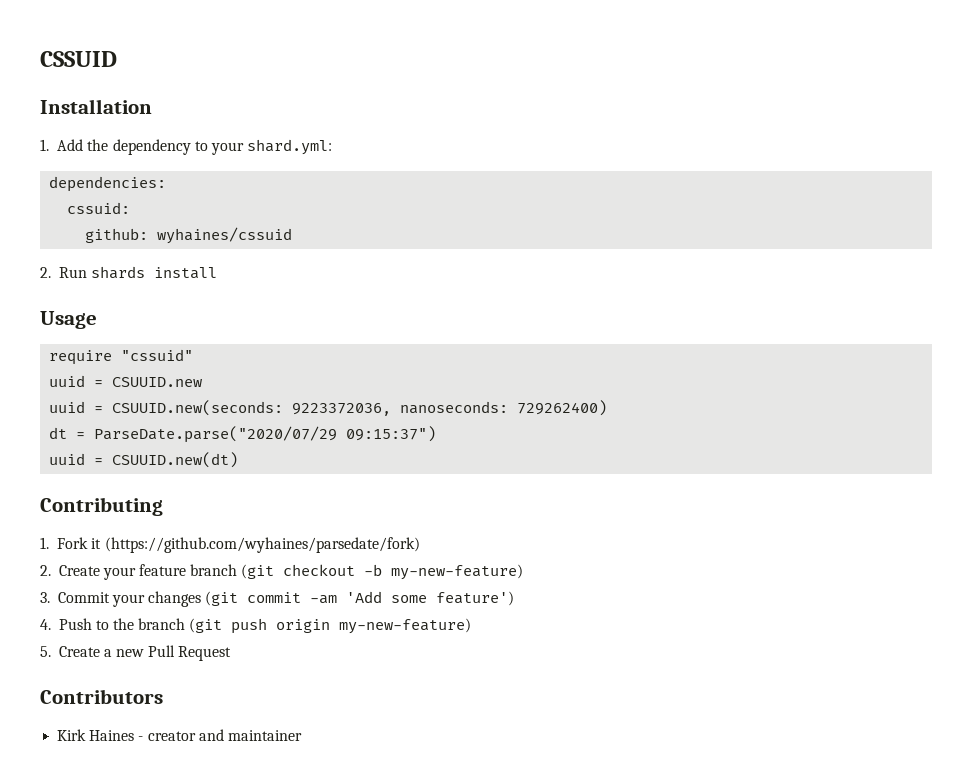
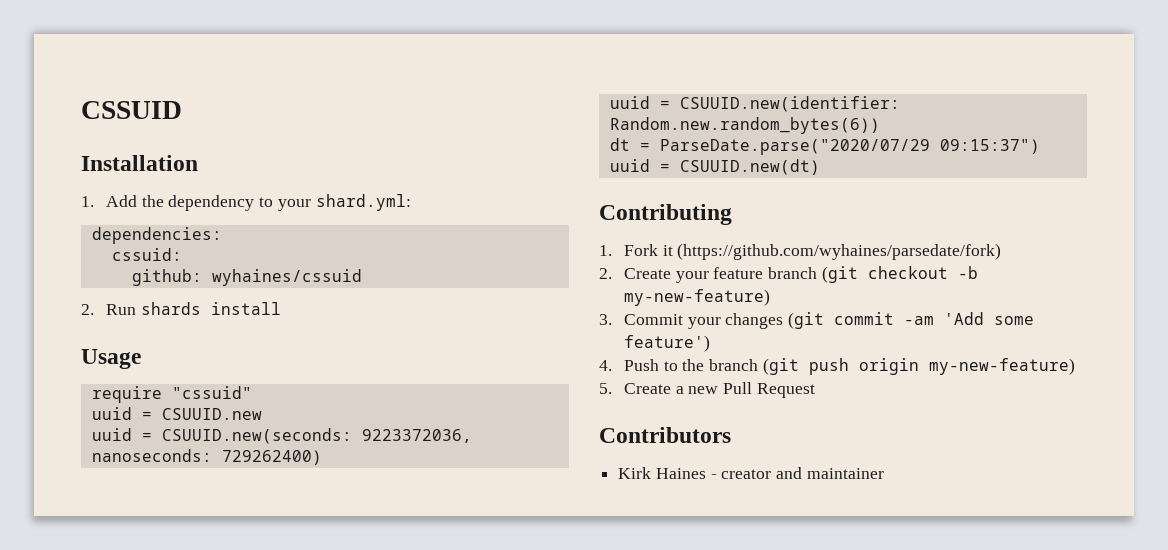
(608, 408) none -> [609,96,900,112] [609,117,880,134] // uuid = CSUUID.new(identifier: Random.new.random_bytes(6))

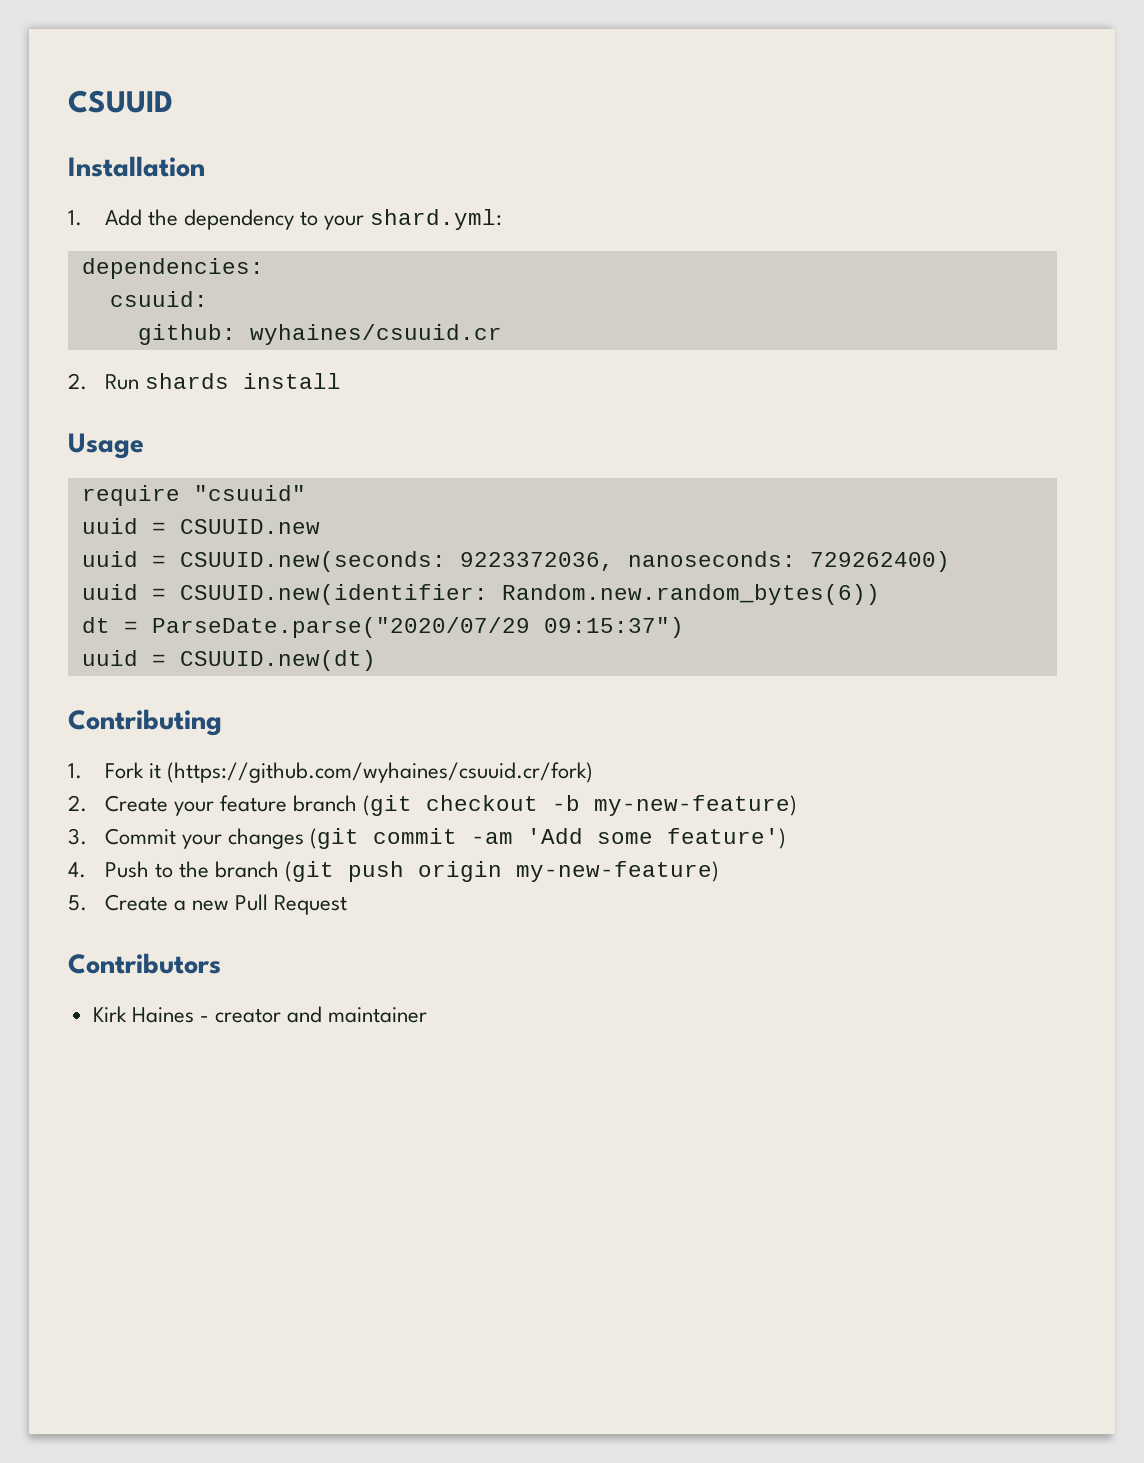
[81,101,182,119] CSSUID -> [68,90,173,113] CSUUID
[111,248,182,261] cssuid: -> [109,291,208,307] csuuid:
[211,269,362,286] wyhaines/cssuid -> [249,324,502,345] wyhaines/csuuid.cr
[171,386,252,399] "cssuid" -> [193,485,306,501] "csuuid"
[677,243,1002,260] (https://github.com/wyhaines/parsedate/fork) -> [167,762,594,783] (https://github.com/wyhaines/csuuid.cr/fork)

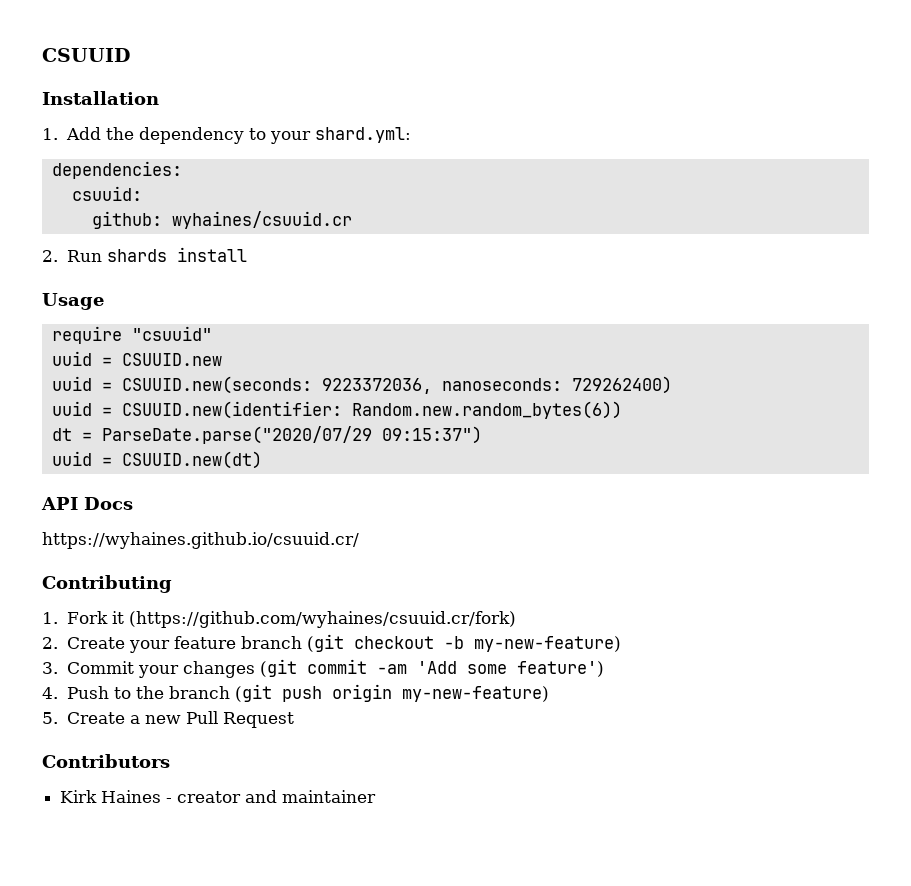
(376, 660) none -> [41,497,133,510] [42,532,359,549] // API Docs // https://wyhaines.github.io/csuuid.cr/

